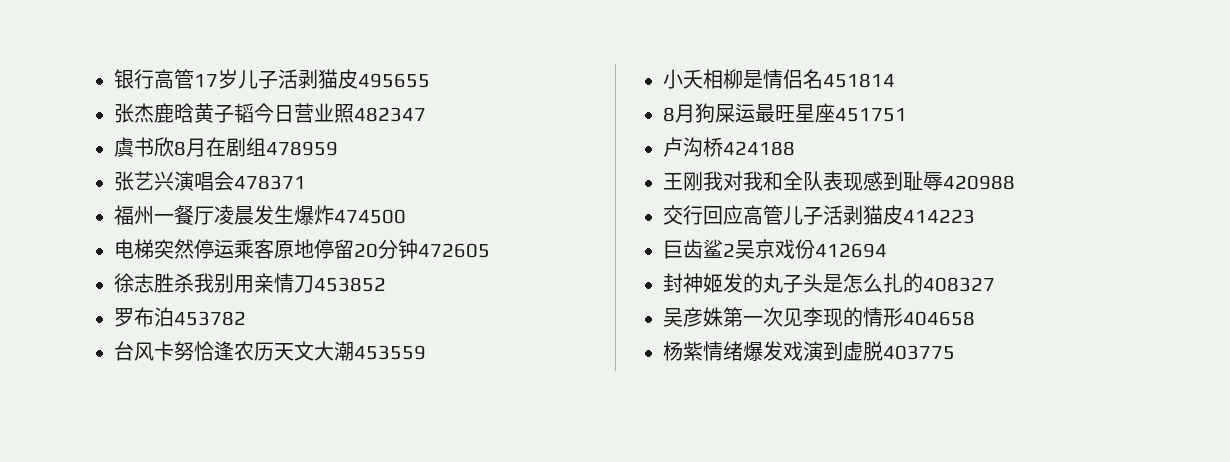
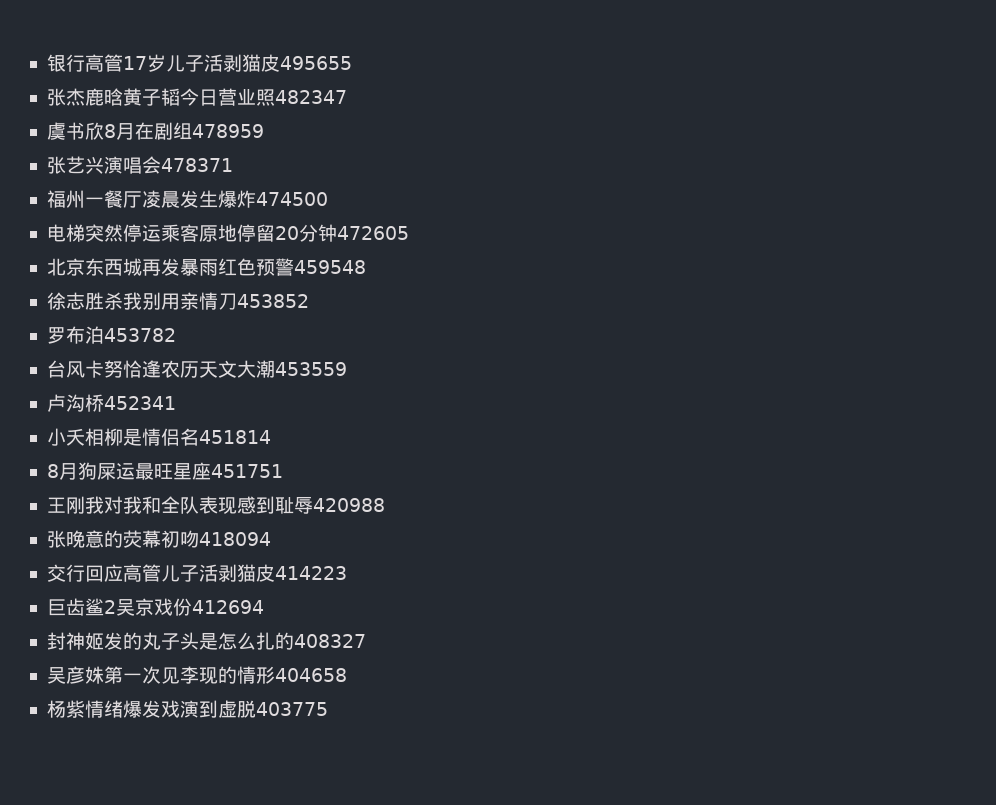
(490, 250) none -> [46,258,366,276] // 北京东西城再发暴雨红色预警459548
(426, 352) none -> [46,394,176,412] // 卢沟桥452341
[663,137,795,157] // 卢沟桥424188 -> (283, 471) none
(1015, 182) none -> [46,530,271,548] // 张晚意的荧幕初吻418094

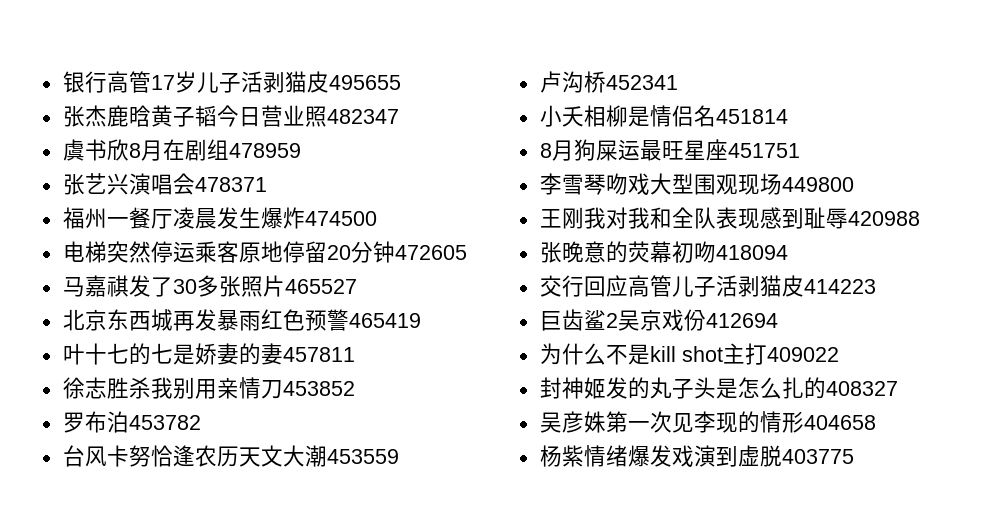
(409, 233) none -> [62,275,357,297] // 马嘉祺发了30多张照片465527
[293,260,366,274] 459548 -> [348,313,421,328] [62,343,355,365] 465419 // 叶十七的七是娇妻的妻457811
(283, 471) none -> [539,173,854,195] // 李雪琴吻戏大型围观现场449800
(264, 607) none -> [539,343,839,365] // 为什么不是kill shot主打409022

